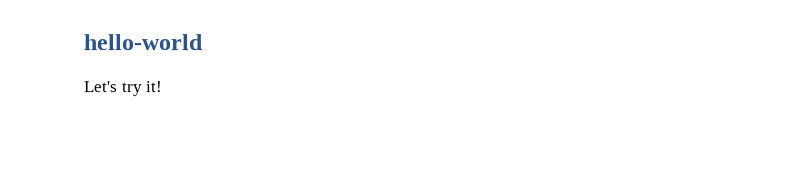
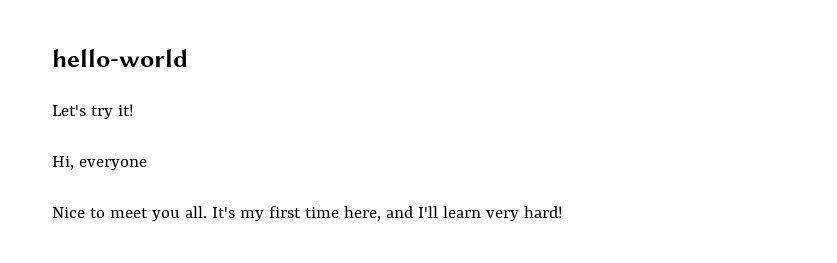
(164, 87) none -> [52,156,147,170] [52,206,563,221] // Hi, everyone // Nice to meet you all. It's my first time here, and I'll learn very hard!

